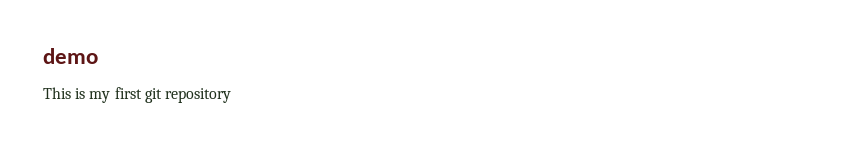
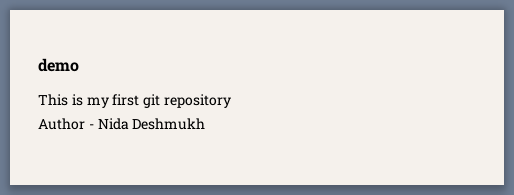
(231, 95) none -> [38,118,206,130] // Author - Nida Deshmukh

